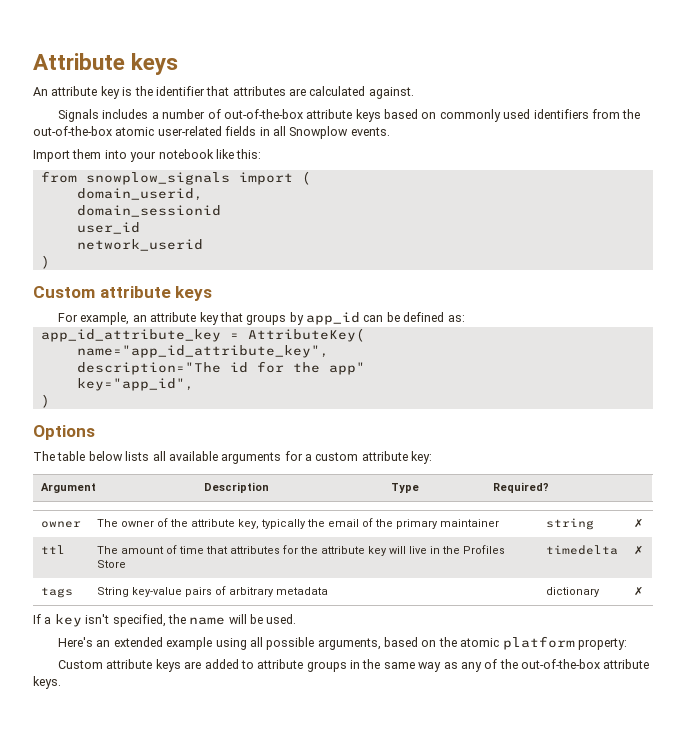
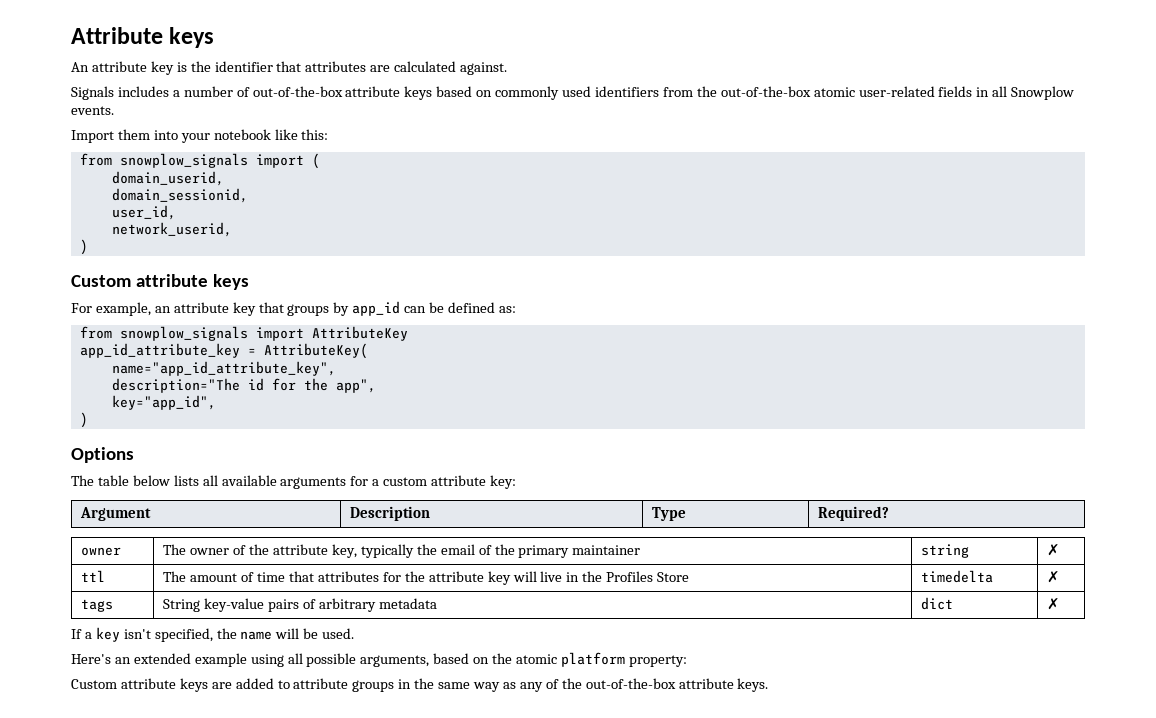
[76,205,221,217] [76,222,140,234] [76,239,203,251] domain_sessionid // user_id // network_userid -> [111,188,248,203] [111,205,176,220] [111,222,232,237] domain_sessionid, // user_id, // network_userid,
(465, 318) none -> [79,326,408,341] // from snowplow_signals import AttributeKey
[328,362,365,375] app" -> [335,379,376,393] app",
[545,587,600,597] dictionary -> [921,597,954,610] dict

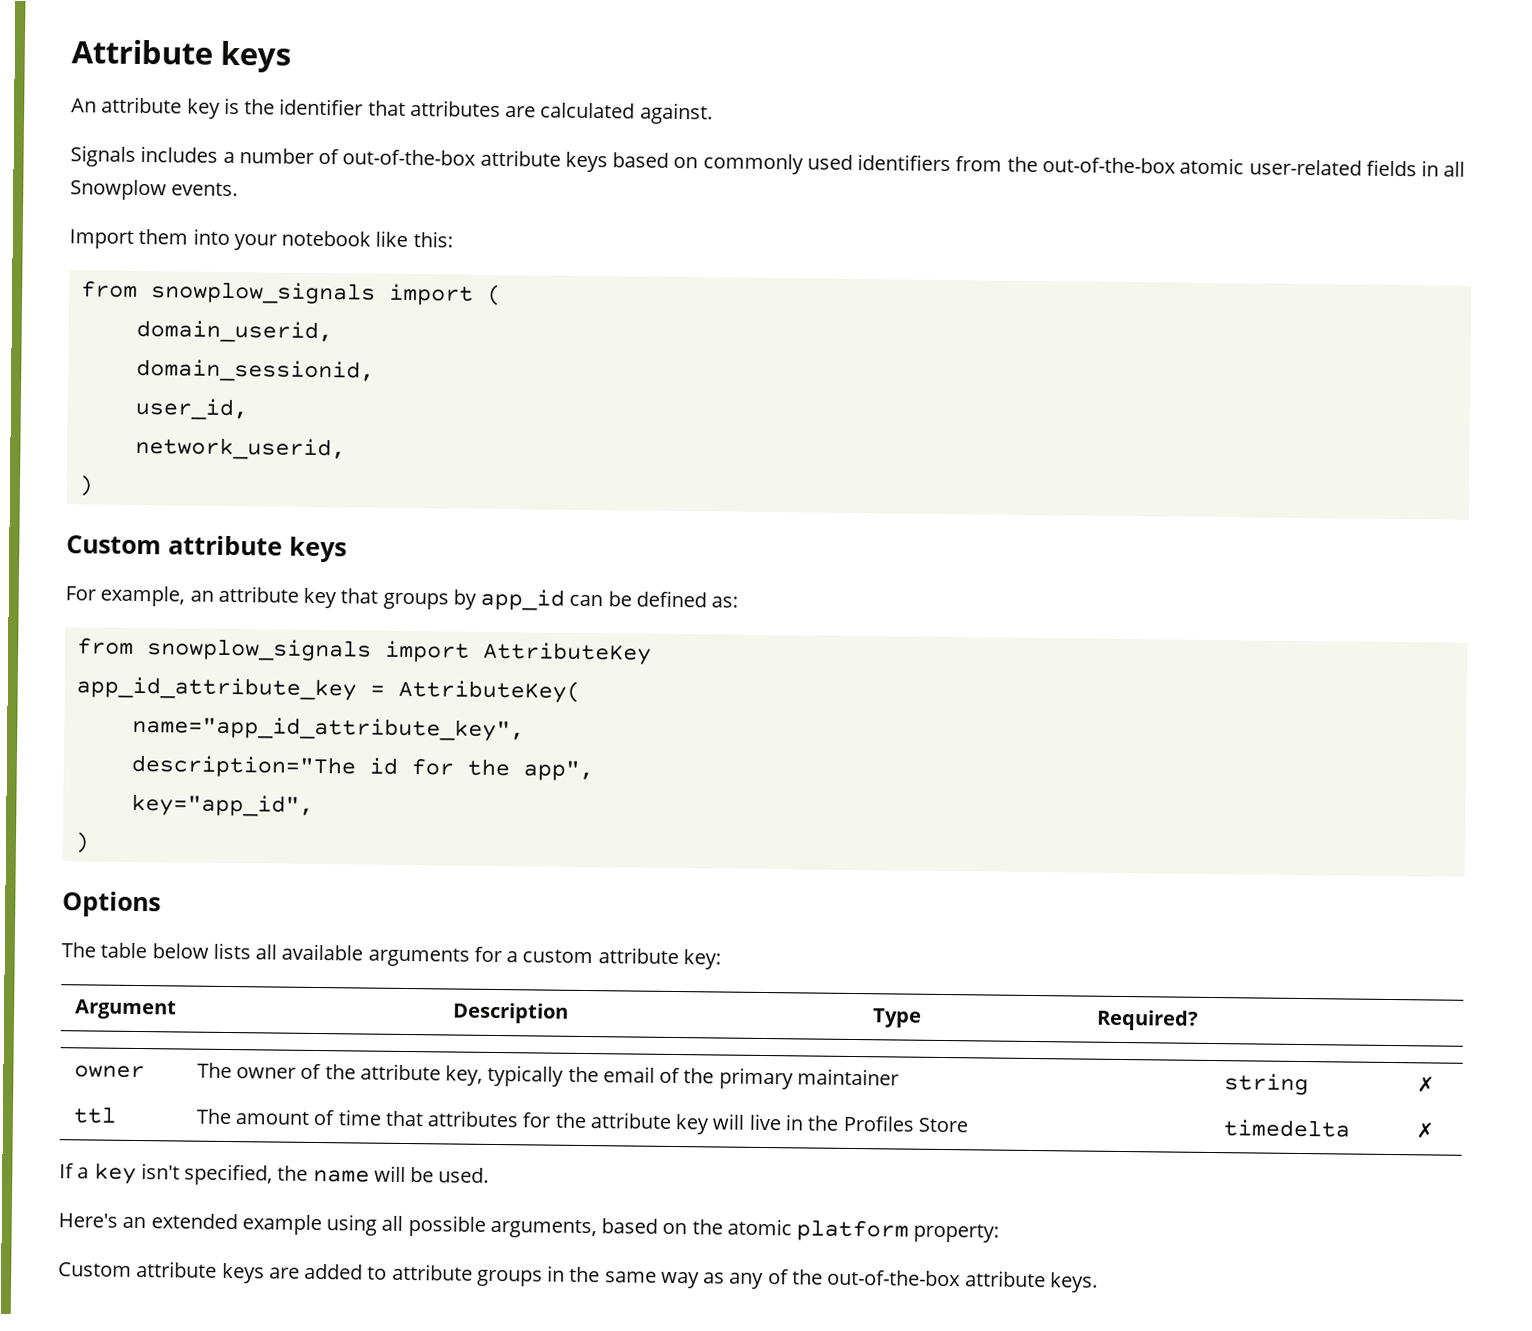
[81,599,114,612] [163,598,437,612] [921,597,954,610] [1047,598,1061,610] // tags | String key-value pairs of arbitrary metadata | dict | ✗ -> (1434, 1130) none

